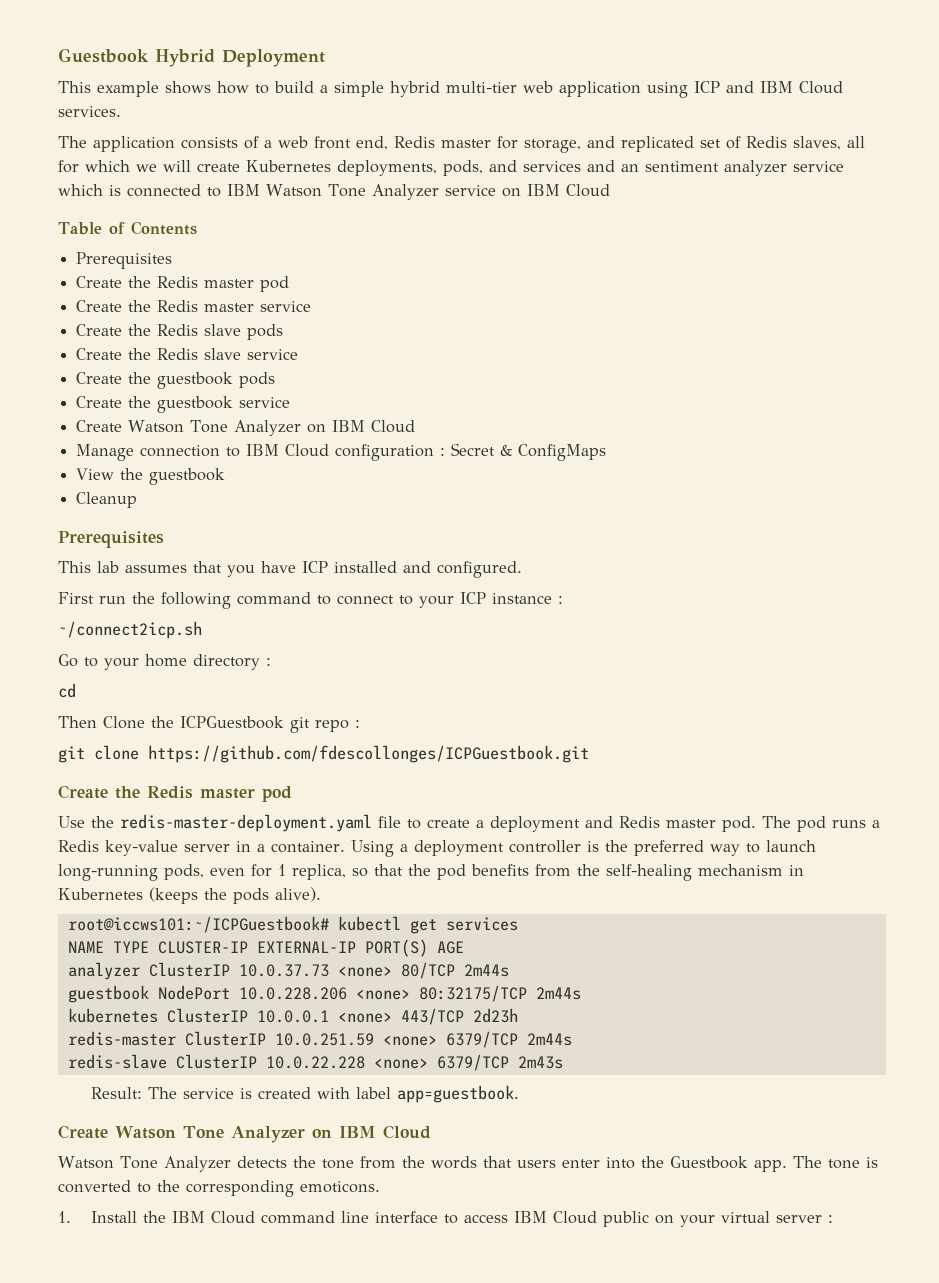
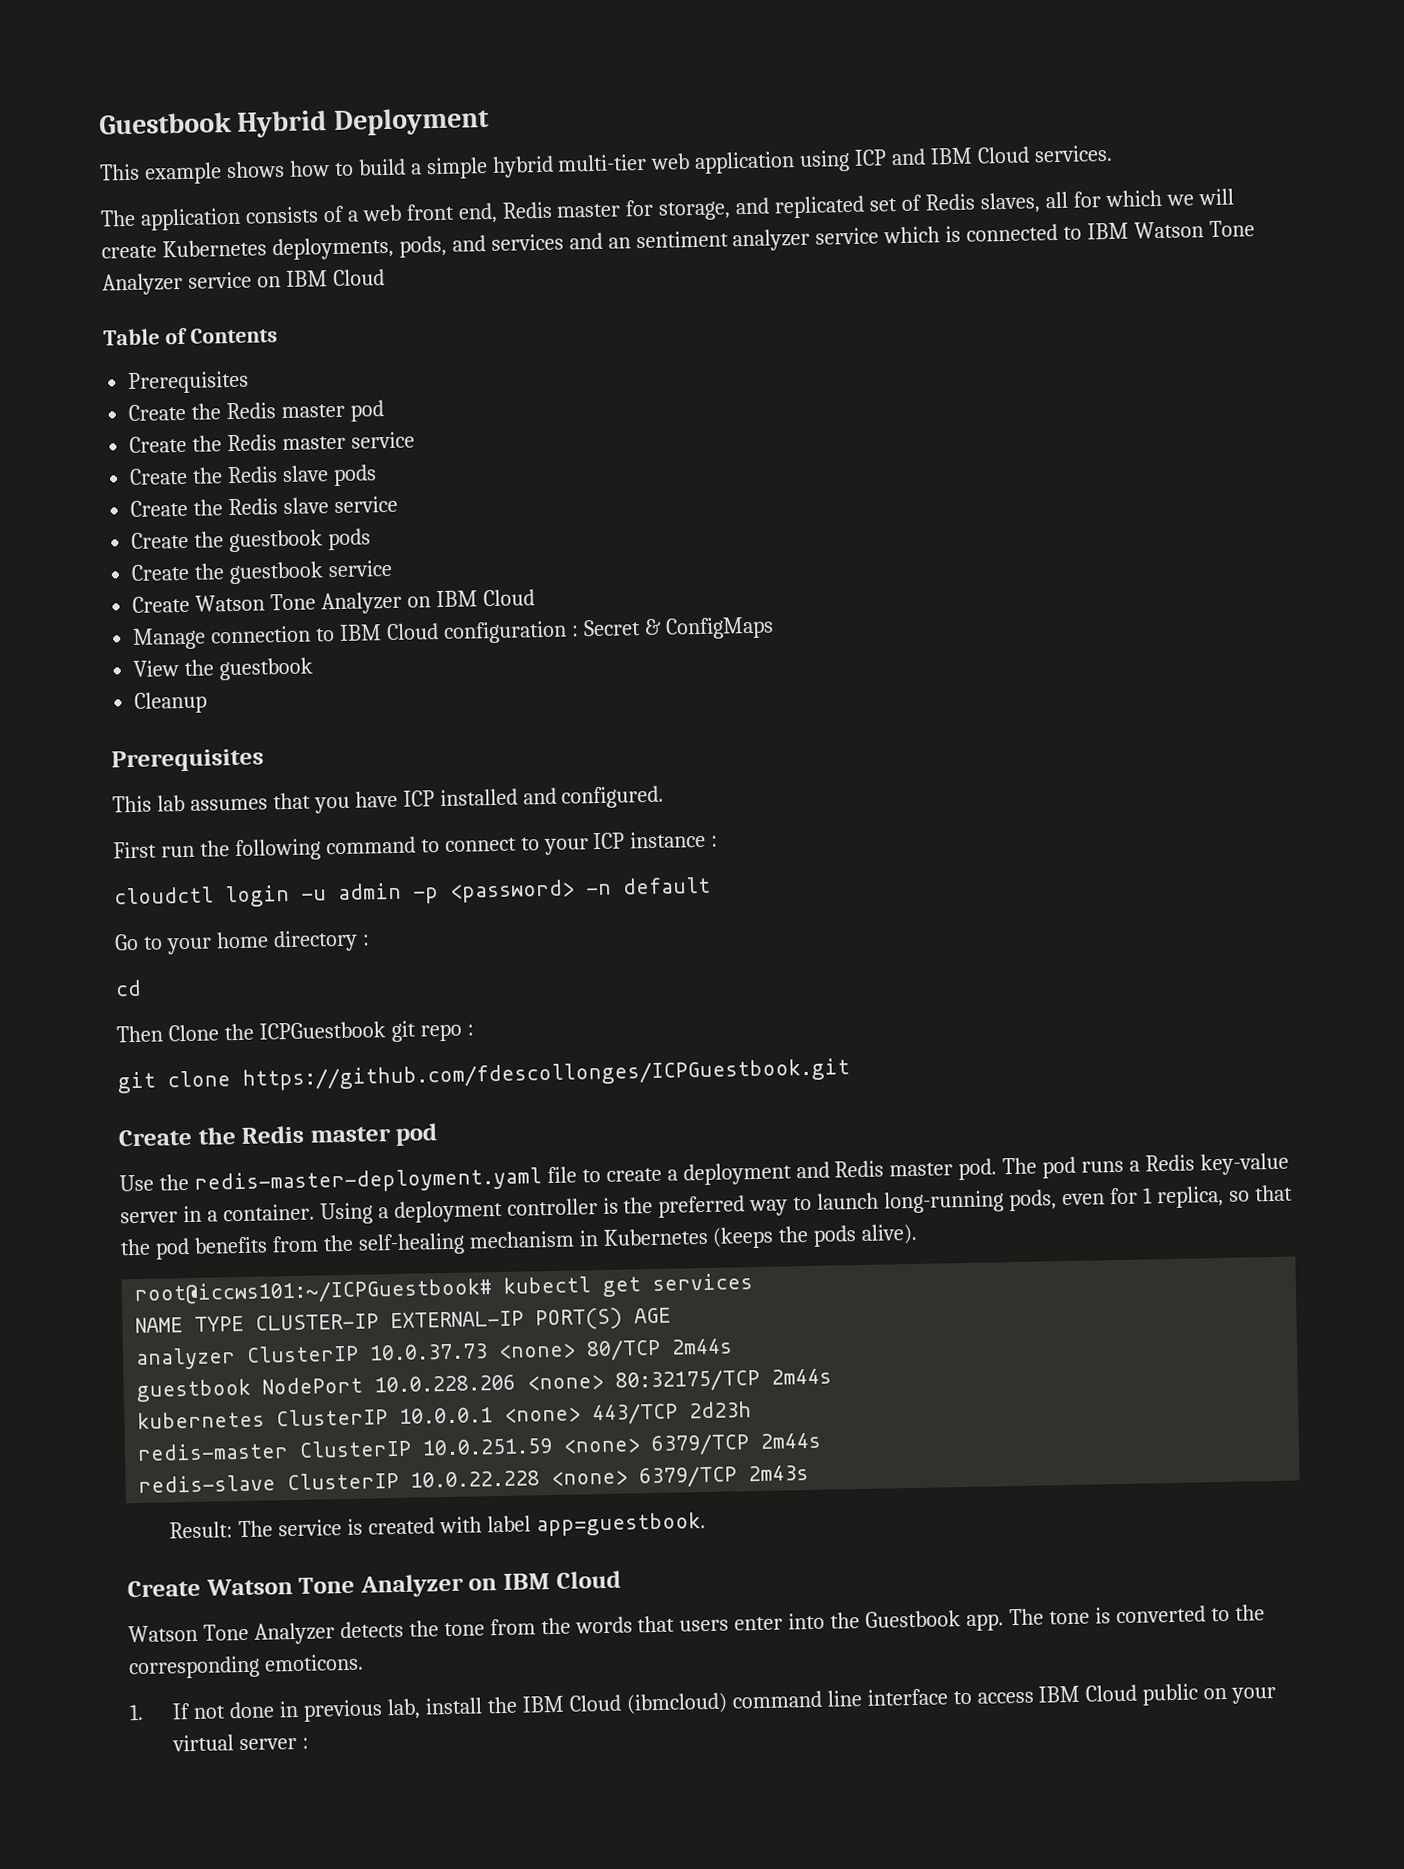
[58,621,202,639] ~/connect2icp.sh -> [113,876,711,908] cloudctl login -u admin -p <password> -n default
[90,1211,137,1223] Install -> [172,1697,484,1722] If not done in previous lab, install
(255, 1217) none -> [625,1692,728,1715] (ibmcloud)

